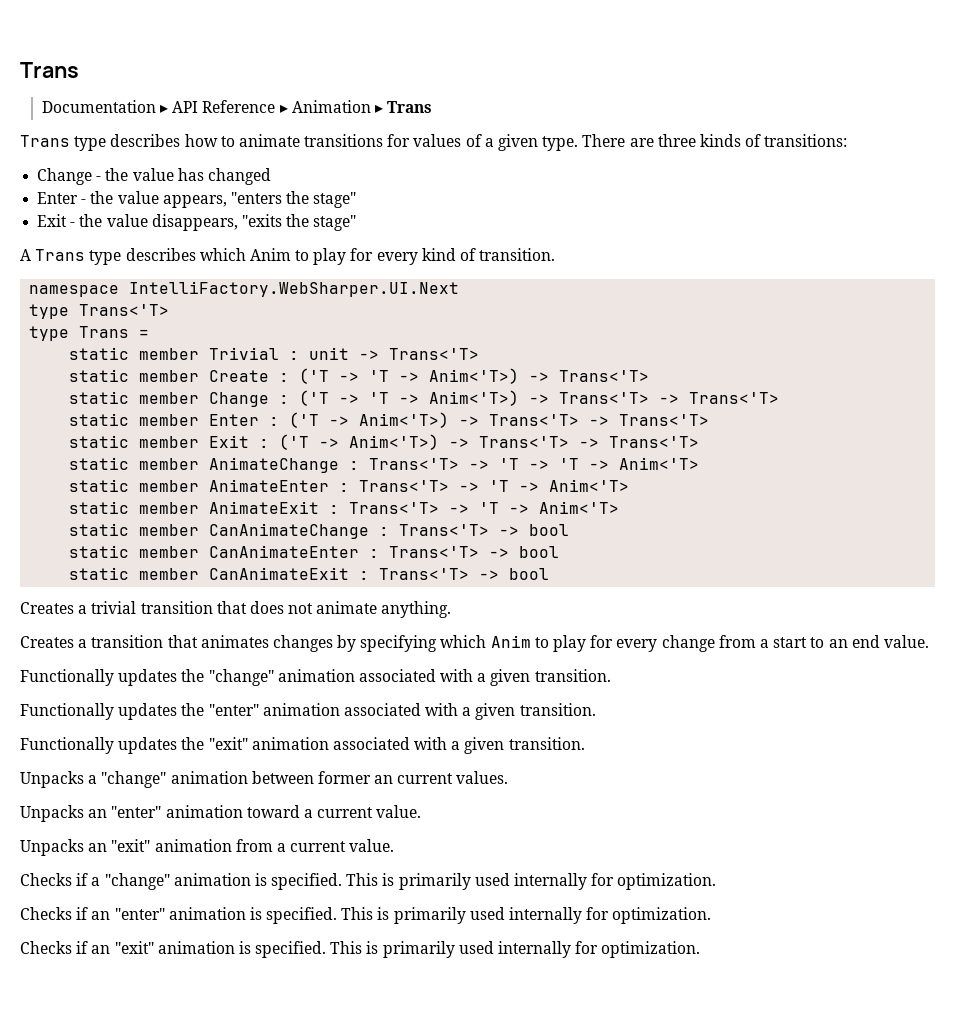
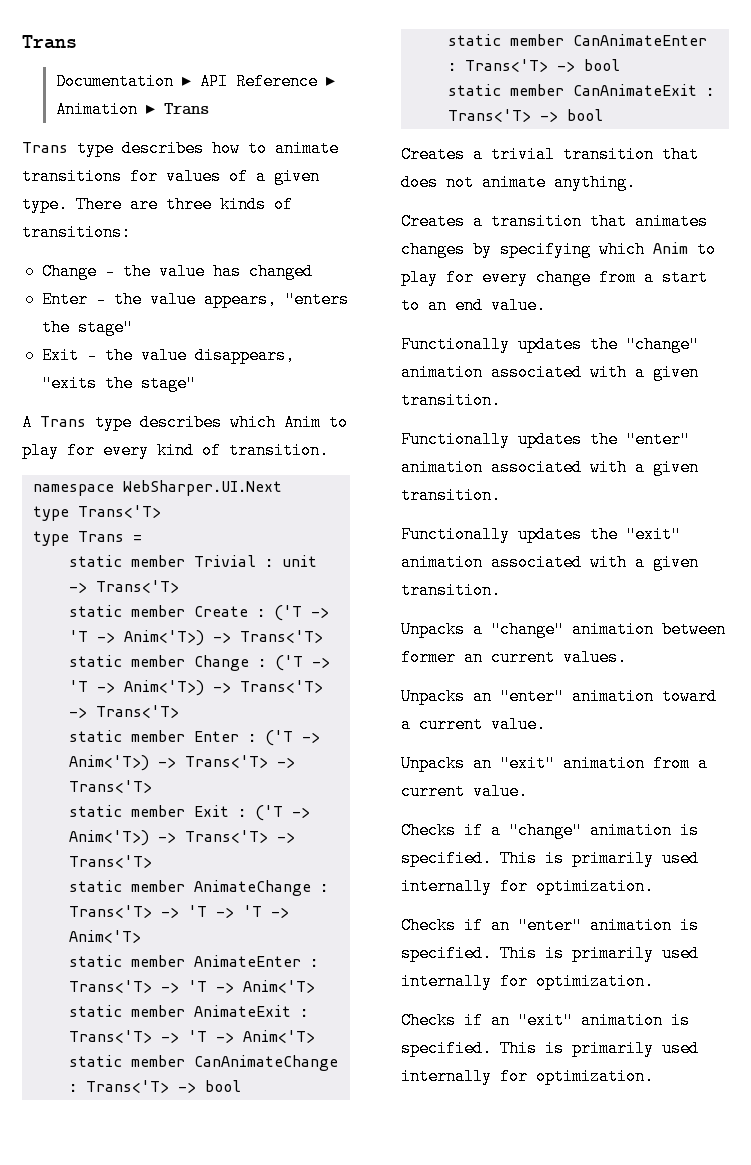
[129,281,460,297] IntelliFactory.WebSharper.UI.Next -> [122,480,282,496] WebSharper.UI.Next

